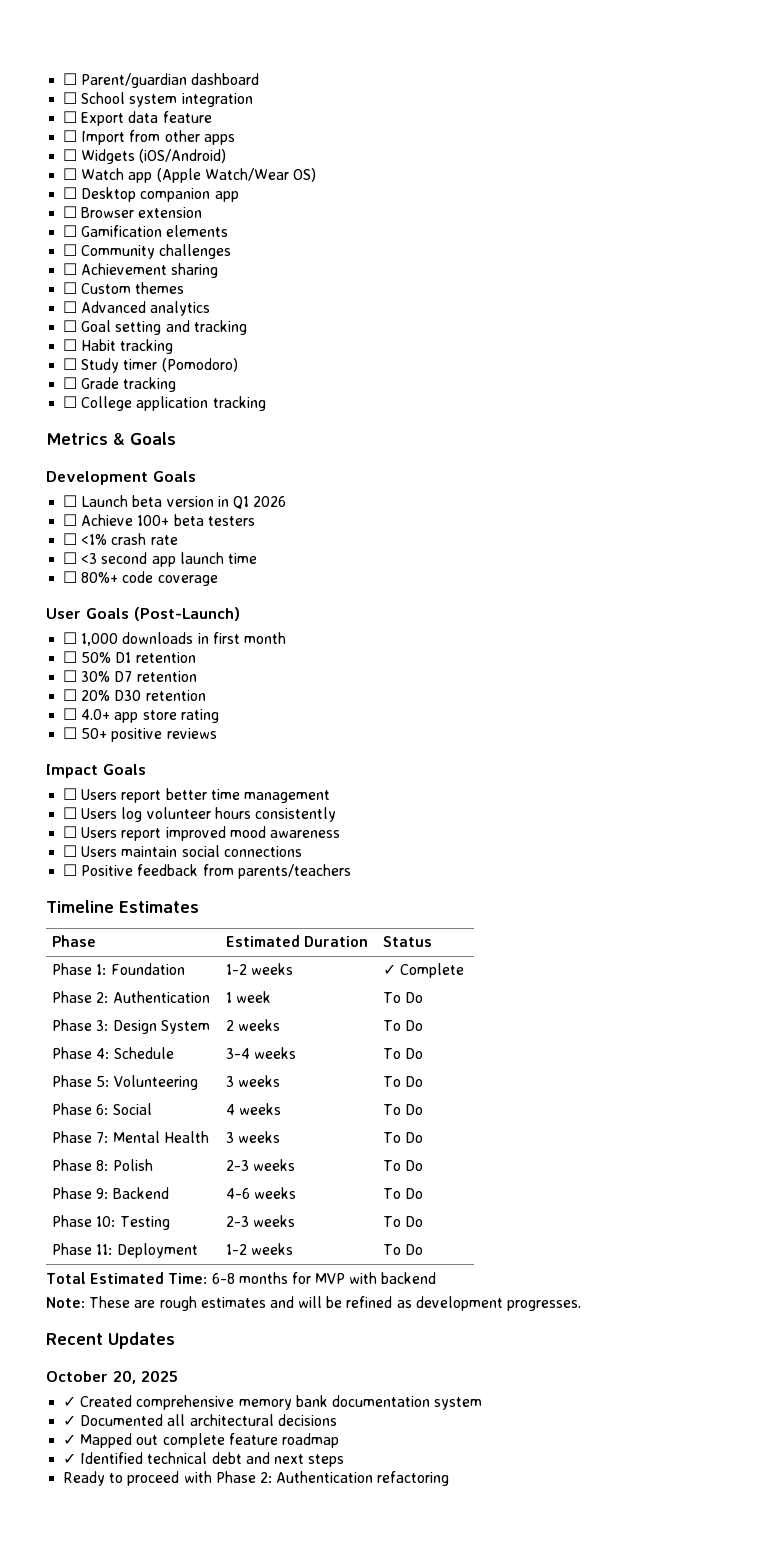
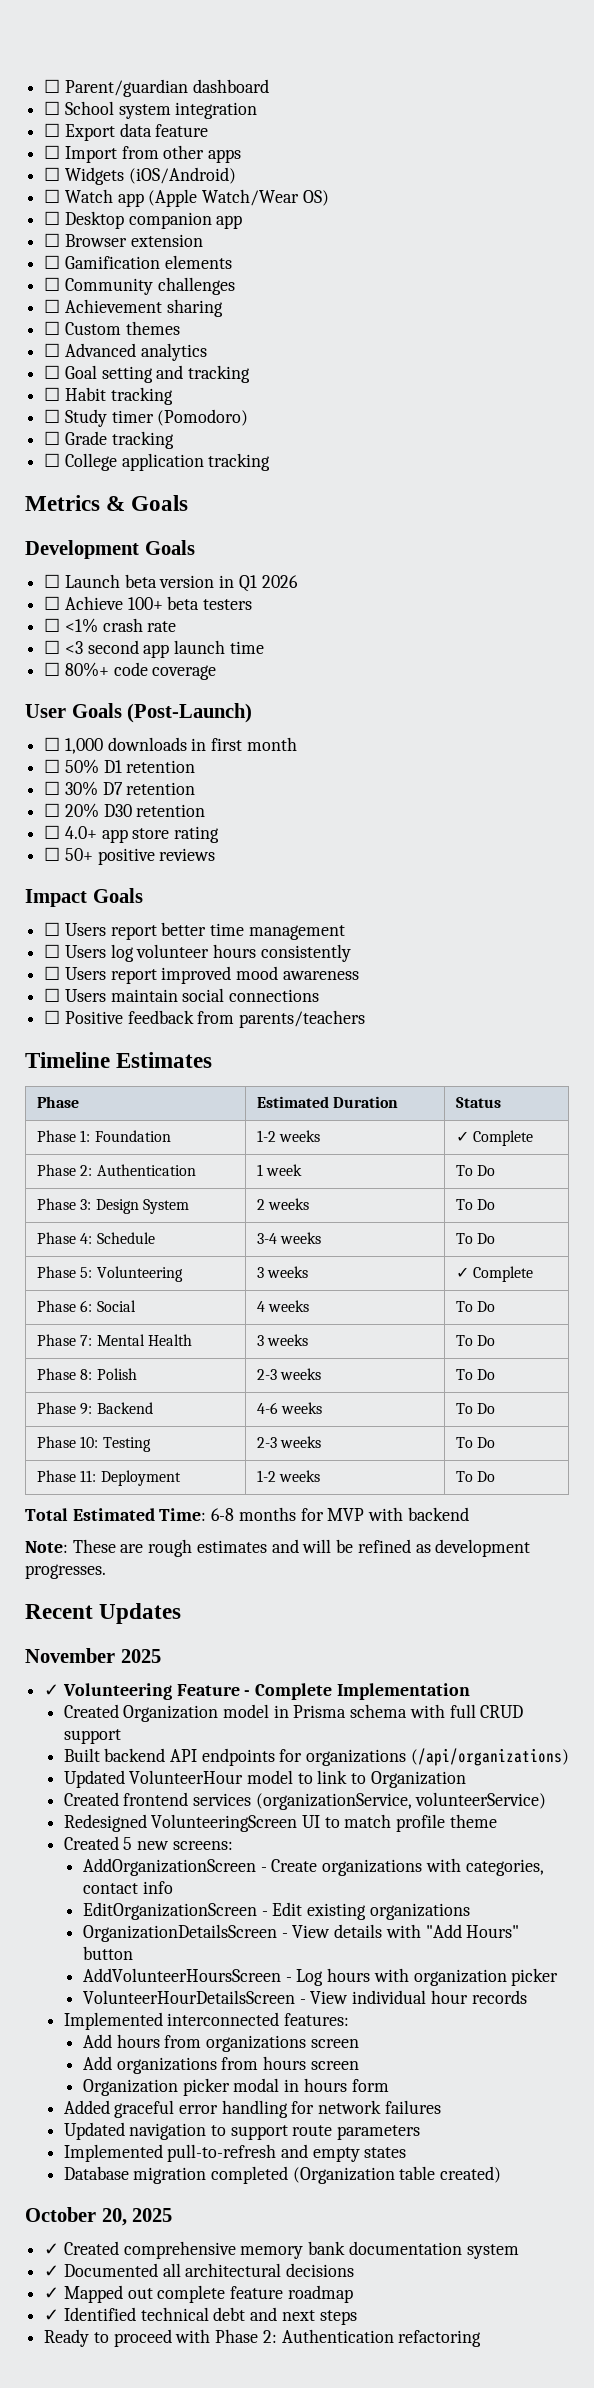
[383,1076,424,1087] To Do -> [456,1266,534,1282] ✓ Complete
(175, 1340) none -> [25,1648,161,1663] [44,1683,470,1700] [63,1704,524,1722] [63,1729,121,1744] [63,1748,569,1766] [63,1770,466,1788] [63,1792,547,1810] [63,1814,497,1832] [63,1836,233,1850] [82,1858,544,1876] [82,1881,173,1894] [82,1902,470,1920] [82,1924,520,1942] [82,1946,133,1960] [82,1968,559,1986] [82,1990,527,2004] [63,2012,350,2030] [82,2034,359,2052] [82,2056,359,2074] [82,2078,389,2096] [63,2100,441,2118] [63,2122,421,2140] [63,2144,407,2162] [63,2166,502,2184] // November 2025 // ✓ Volunteering Feature - Complete Implementation // Created Organization model in Prisma schema with full CRUD support // Built backend API endpoints for organizations (/api/organizations) // Updated VolunteerHour model to link to Organization // Created frontend services (organizationService, volunteerService) // Redesigned VolunteeringScreen UI to match profile theme // Created 5 new screens: // AddOrganizationScreen - Create organizations with categories, contact info // EditOrganizationScreen - Edit existing organizations // OrganizationDetailsScreen - View details with "Add Hours" button // AddVolunteerHoursScreen - Log hours with organization picker // VolunteerHourDetailsScreen - View individual hour records // Implemented interconnected features: // Add hours from organizations screen // Add organizations from hours screen // Organization picker modal in hours form // Added graceful error handling for network failures // Updated navigation to support route parameters // Implemented pull-to-refresh and empty states // Database migration completed (Organization table created)

